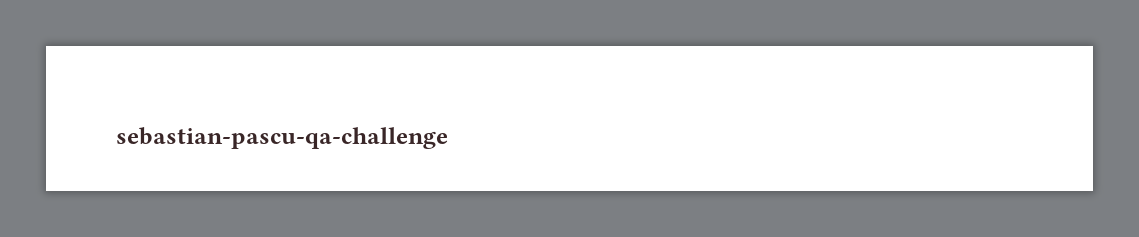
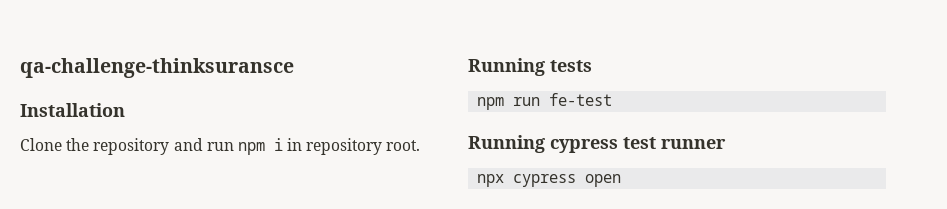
[116,127,448,149] sebastian-pascu-qa-challenge -> [20,58,294,78] [20,103,125,117] [20,138,421,155] [468,58,592,76] [477,93,613,110] [468,135,726,153] [477,174,622,187] qa-challenge-thinksuransce // Installation // Clone the repository and run npm i in repository root. // Running tests // npm run fe-test // Running cypress test runner // npx cypress open

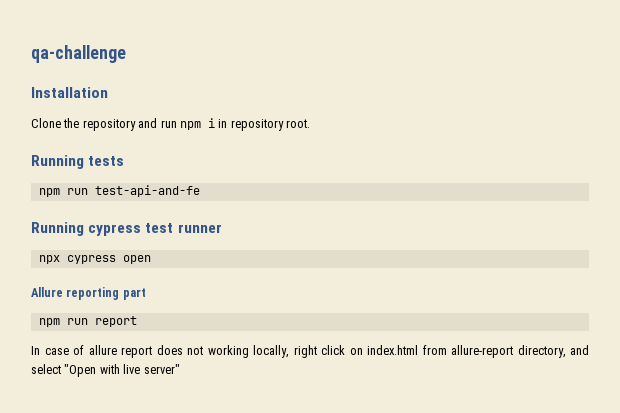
[20,58,294,78] qa-challenge-thinksuransce -> [31,45,126,63] qa-challenge
[549,93,613,106] fe-test -> [94,185,200,197] test-api-and-fe
(622, 180) none -> [31,287,146,300] [38,316,137,327] [31,345,589,358] [31,364,180,377] // Allure reporting part // npm run report // In case of allure report does not working locally, right click on index.html from allure-report directory, and select "Open with live server"

